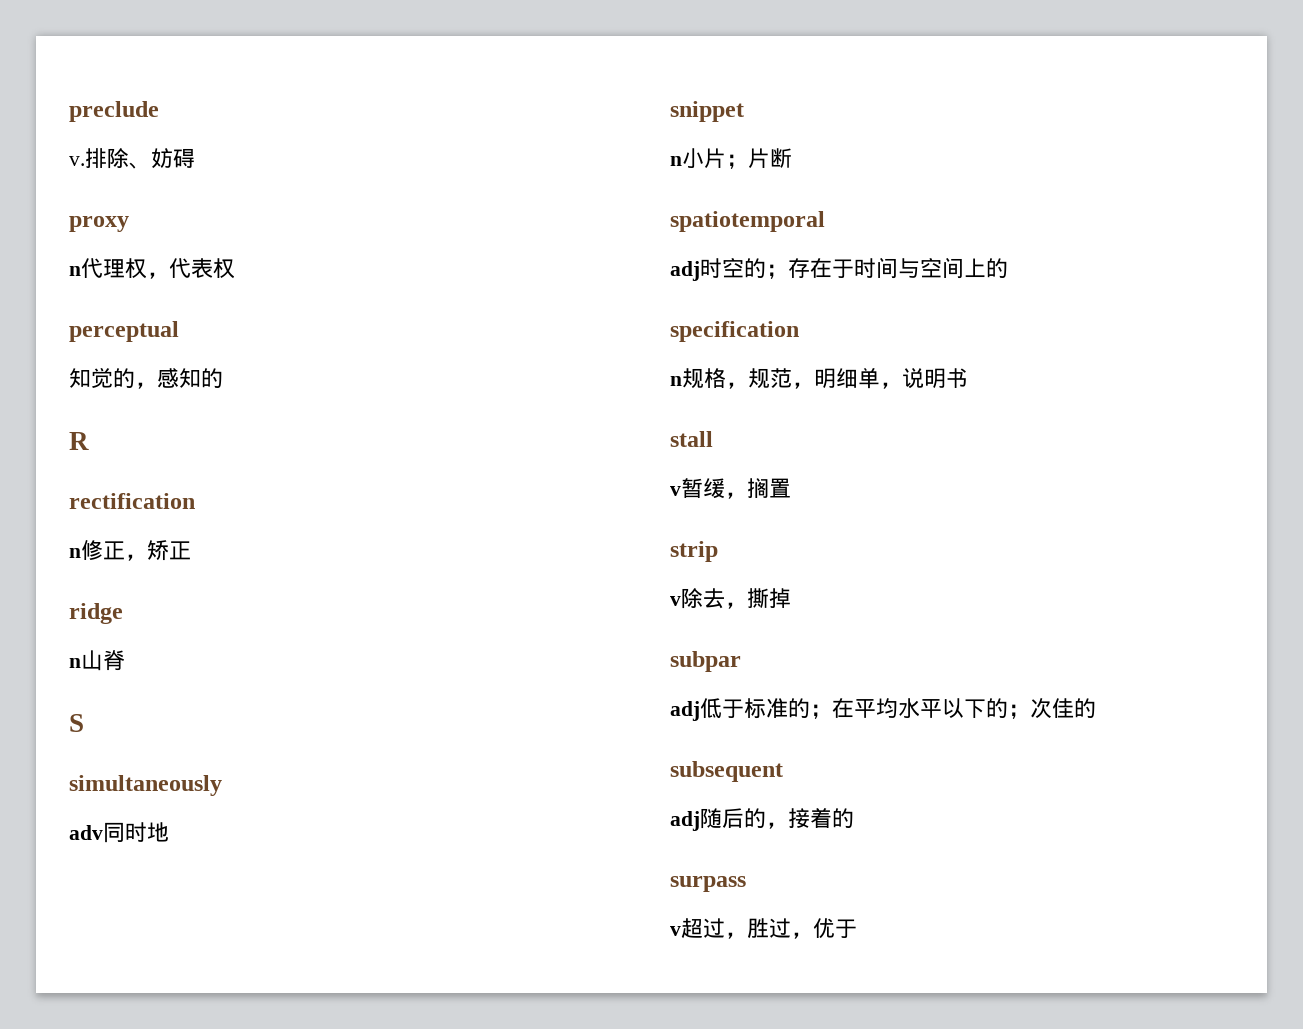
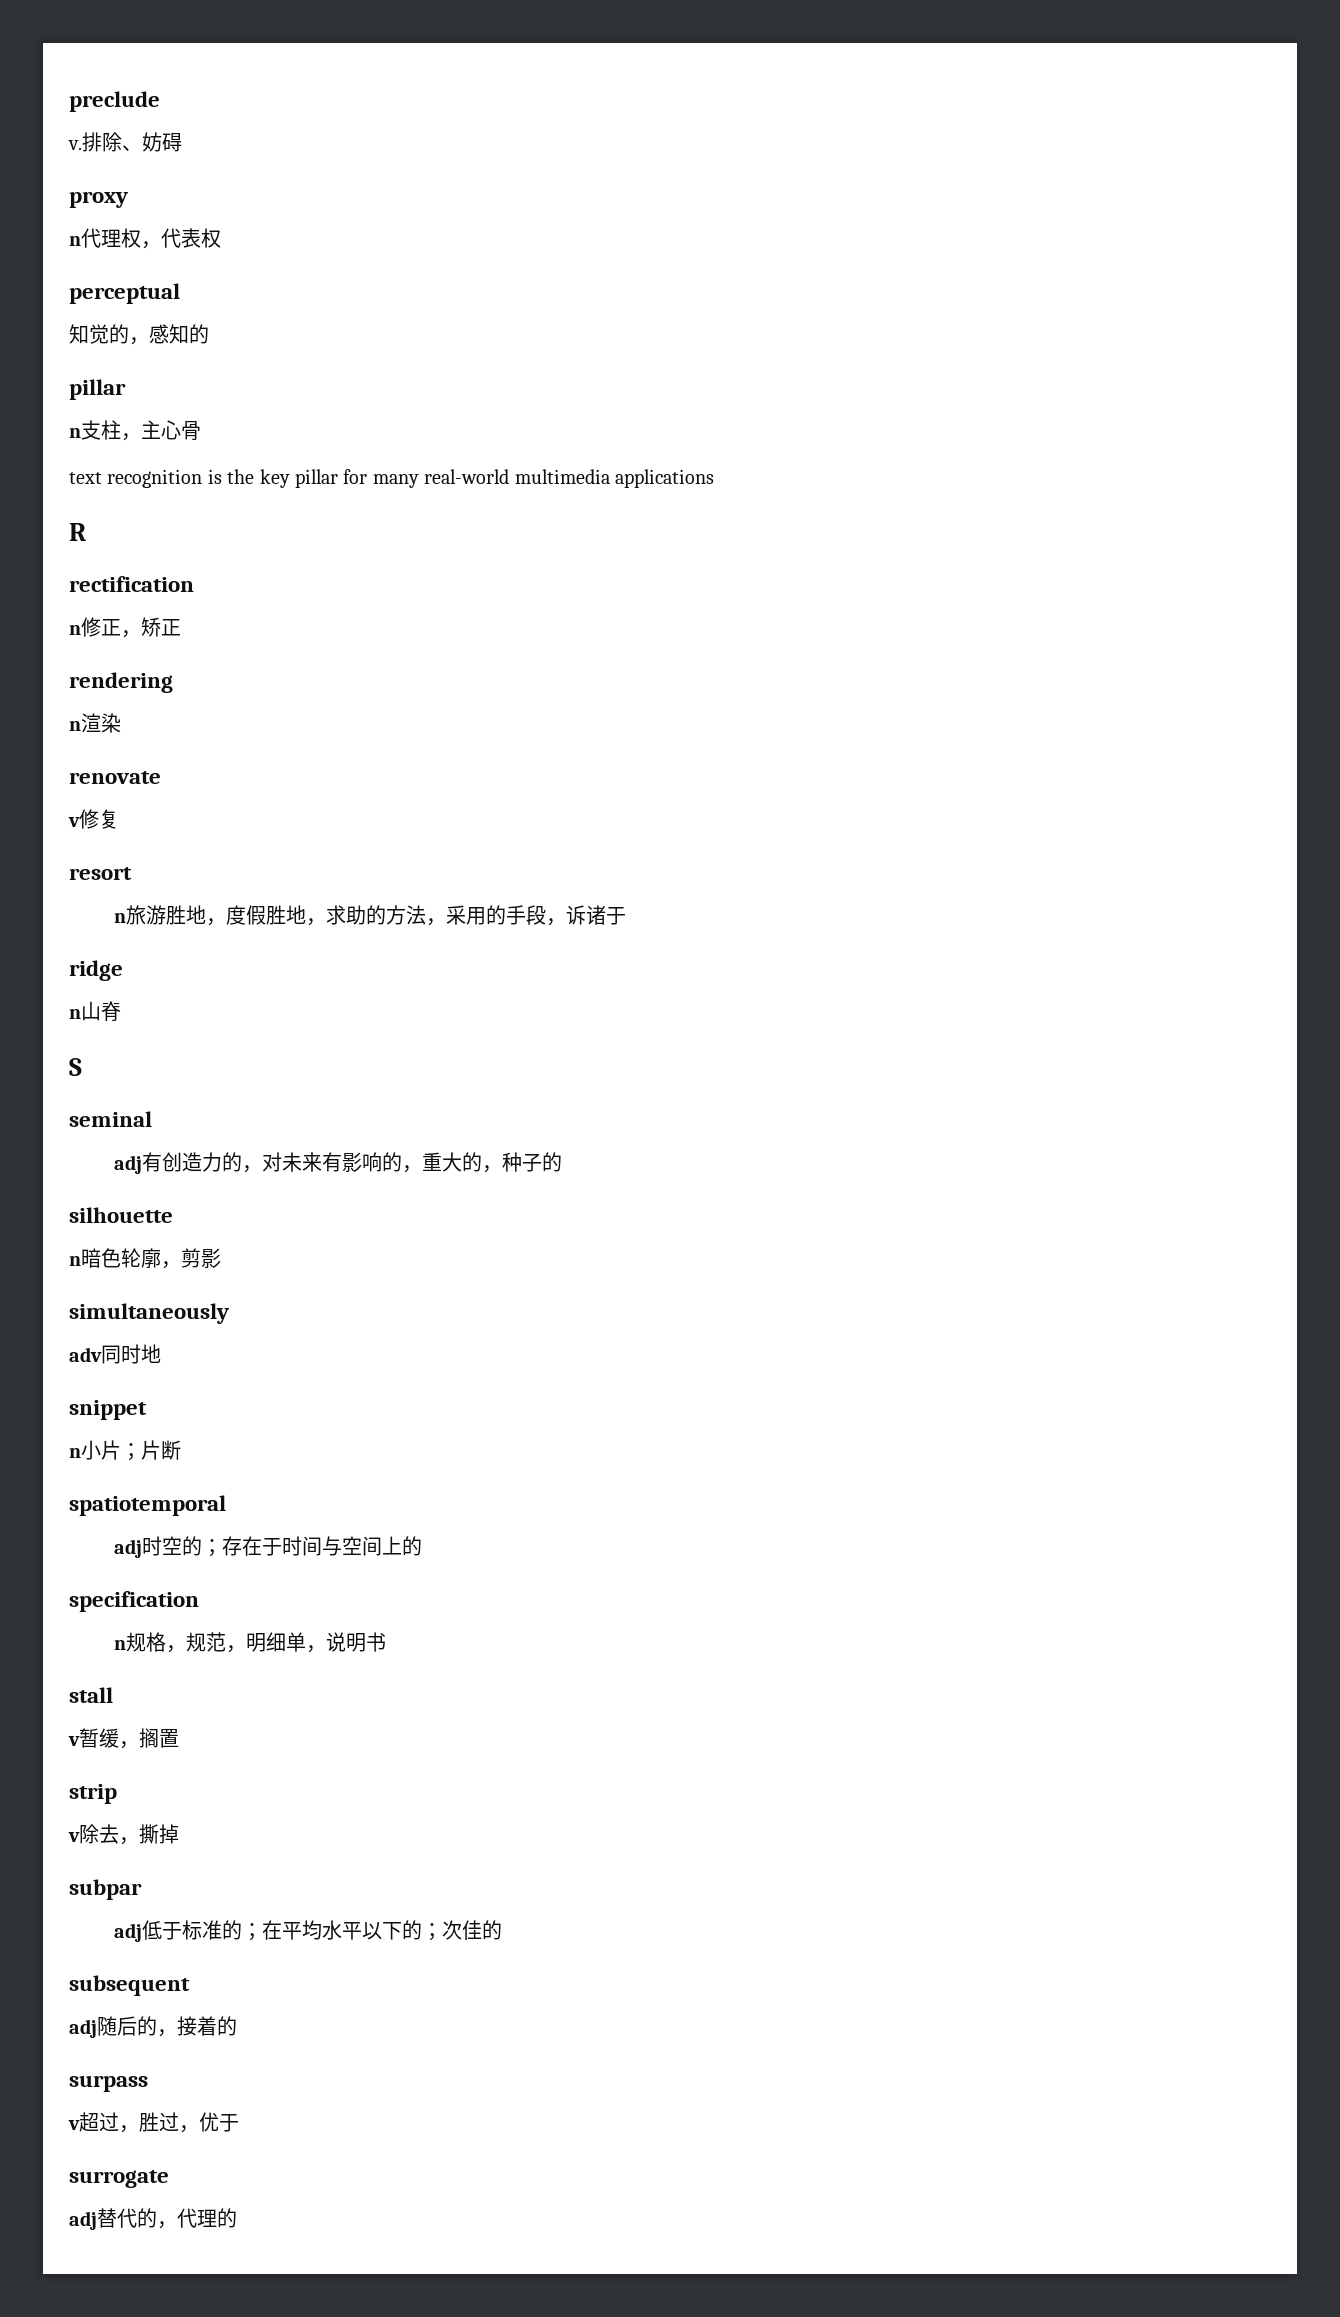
(223, 378) none -> [69,379,126,400] [69,420,201,441] [69,469,714,488] // pillar // n支柱，主心骨 // text recognition is the key pillar for many real-world multimedia applications
[69,603,123,624] [69,650,125,671] [69,714,84,732] ridge // n山脊 // S -> [69,672,173,693] [69,713,121,733] [69,771,161,784] [68,809,119,829] [69,867,132,880] [114,905,627,926] [69,960,123,981] [69,1001,121,1021] [69,1058,82,1076] [69,1111,152,1127] [114,1152,563,1174] [69,1207,173,1223] [69,1248,221,1269] rendering // n渲染 // renovate // v修复 // resort // n旅游胜地，度假胜地，求助的方法，采用的手段，诉诸于 // ridge // n山脊 // S // seminal // adj有创造力的，对未来有影响的，重大的，种子的 // silhouette // n暗色轮廓，剪影
(857, 928) none -> [69,2170,169,2188] [69,2208,237,2230] // surrogate // adj替代的，代理的

